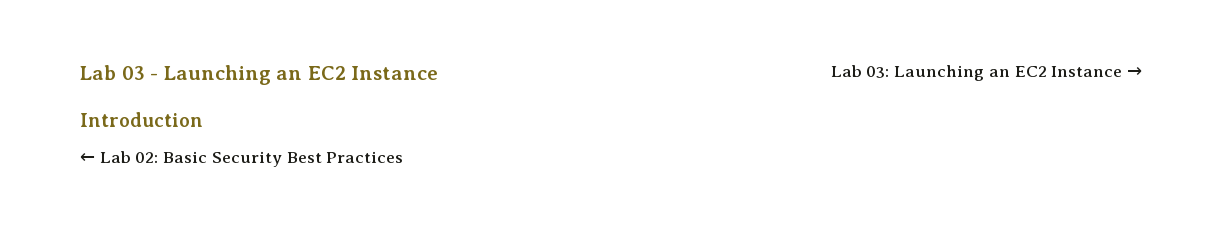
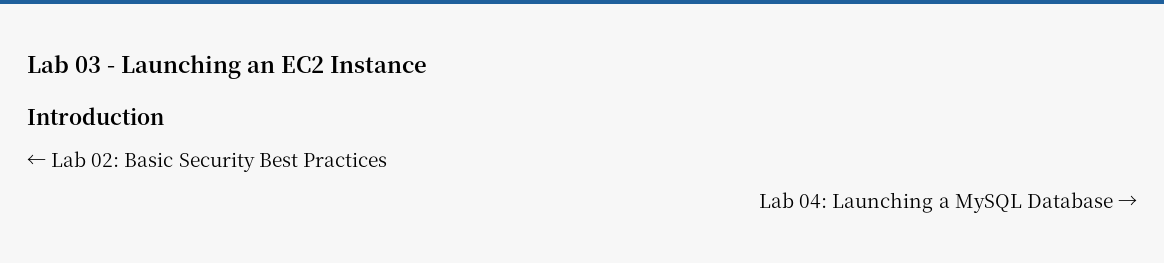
[866,65,1123,81] 03: Launching an EC2 Instance -> [799,192,1113,213] 04: Launching a MySQL Database

